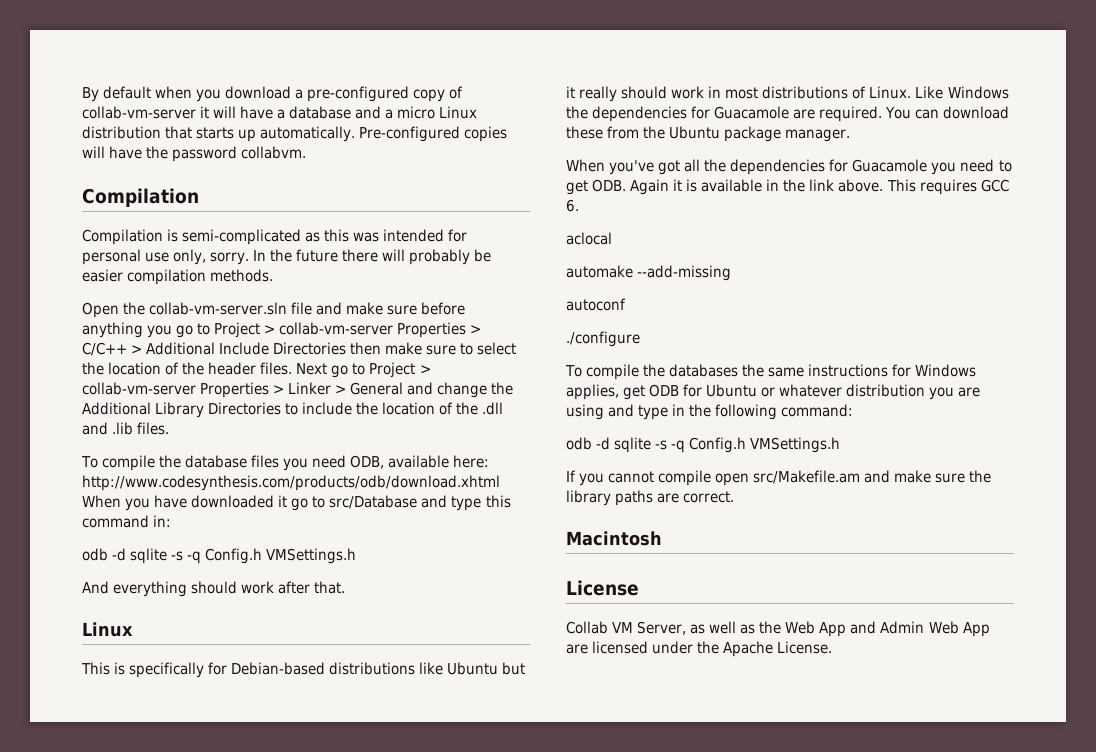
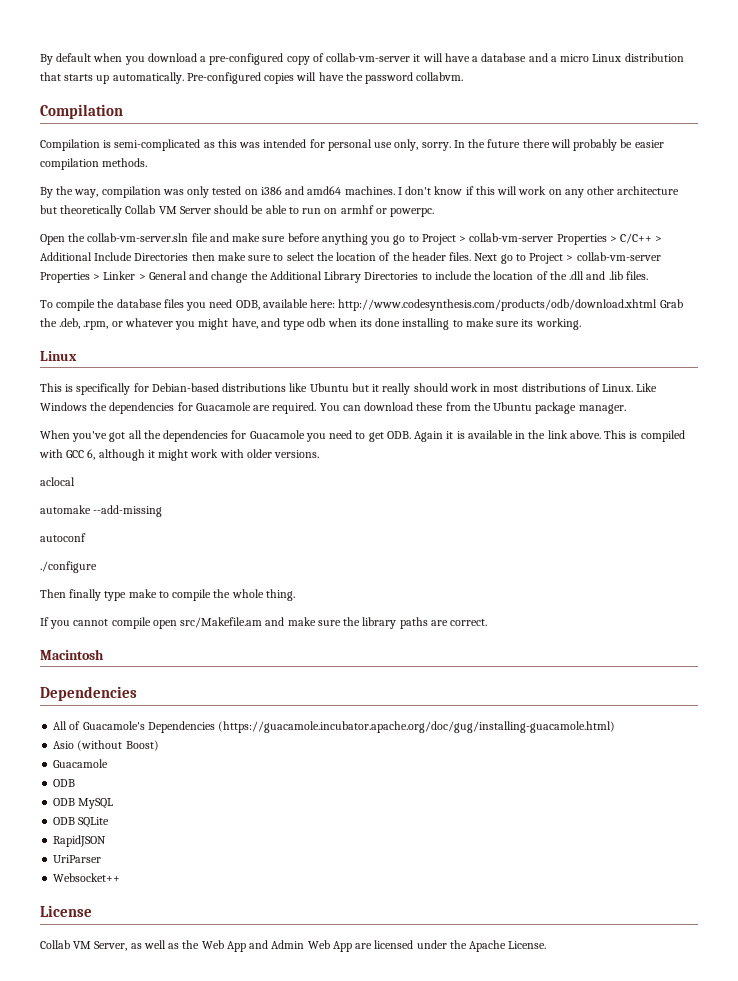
(274, 275) none -> [40,186,680,198] [40,205,435,217] // By the way, compilation was only tested on i386 and amd64 machines. I don't know if this will work on any other architecture but theoretically Collab VM Server should be able to run on armhf or powerpc.
[82,495,511,511] [82,515,172,528] [82,548,357,564] [82,581,346,597] When you have downloaded it go to src/Database and type this command in: // odb -d sqlite -s -q Config.h VMSettings.h // And everything should work after that. -> [659,299,683,308] [40,318,581,330] Grab the .deb, .rpm, or whatever you might have, and type odb when its done installing to make sure its working.
[919,179,1009,195] [566,199,579,212] requires GCC 6. -> [629,430,685,442] [39,449,320,461] is compiled with GCC 6, although it might work with older versions.
[565,364,977,380] [566,384,981,400] [566,404,854,420] [566,437,841,453] To compile the databases the same instructions for Windows applies, get ODB for Ubuntu or whatever distribution you are using and type in the following command: // odb -d sqlite -s -q Config.h VMSettings.h -> [40,589,295,601] Then finally type make to compile the whole thing.
(662, 538) none -> [40,686,137,701] [53,721,616,733] [53,740,159,751] [53,759,109,768] [53,779,76,787] [53,798,114,809] [53,817,110,828] [53,835,107,847] [53,855,102,863] [53,873,121,882] // Dependencies // All of Guacamole's Dependencies (https://guacamole.incubator.apache.org/doc/gug/installing-guacamole.html) // Asio (without Boost) // Guacamole // ODB // ODB MySQL // ODB SQLite // RapidJSON // UriParser // Websocket++

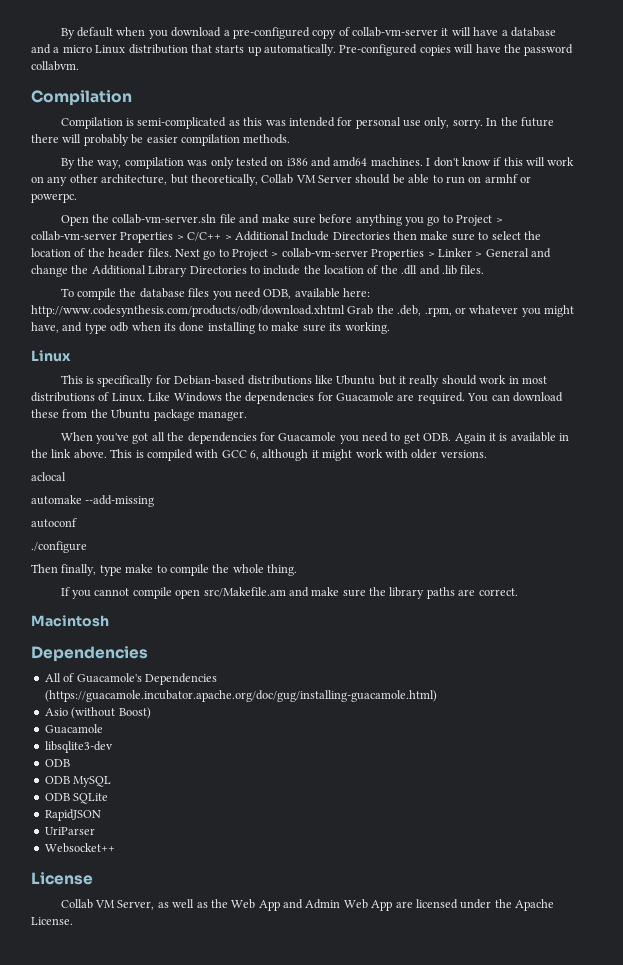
[617,186,680,195] [40,205,123,217] architecture but theoretically -> [101,174,258,186] architecture, but theoretically,
[69,589,102,601] finally -> [61,564,97,576] finally,
(109, 763) none -> [44,741,113,753] // libsqlite3-dev

